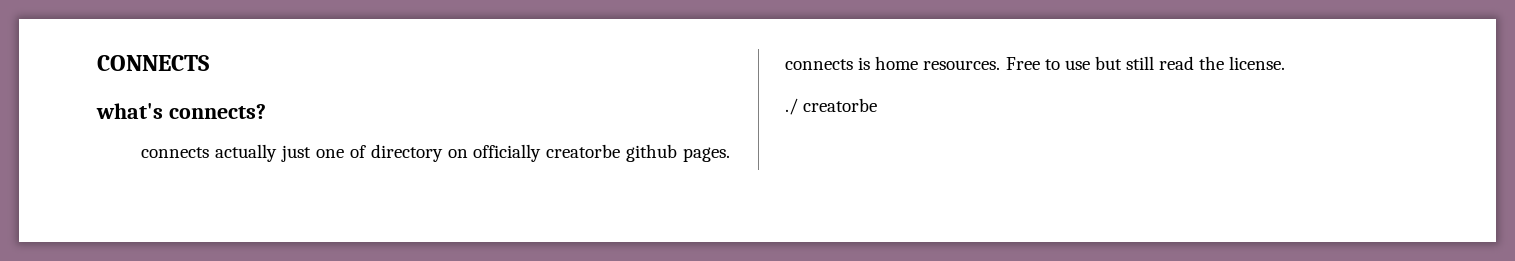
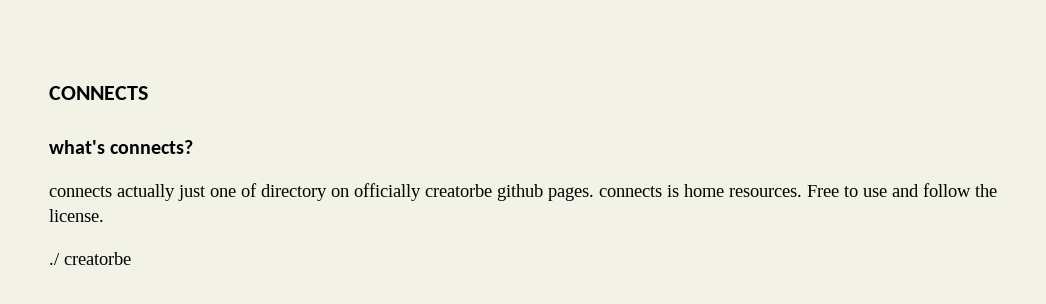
[1094,56,1195,70] but still read -> [892,183,971,197] and follow

